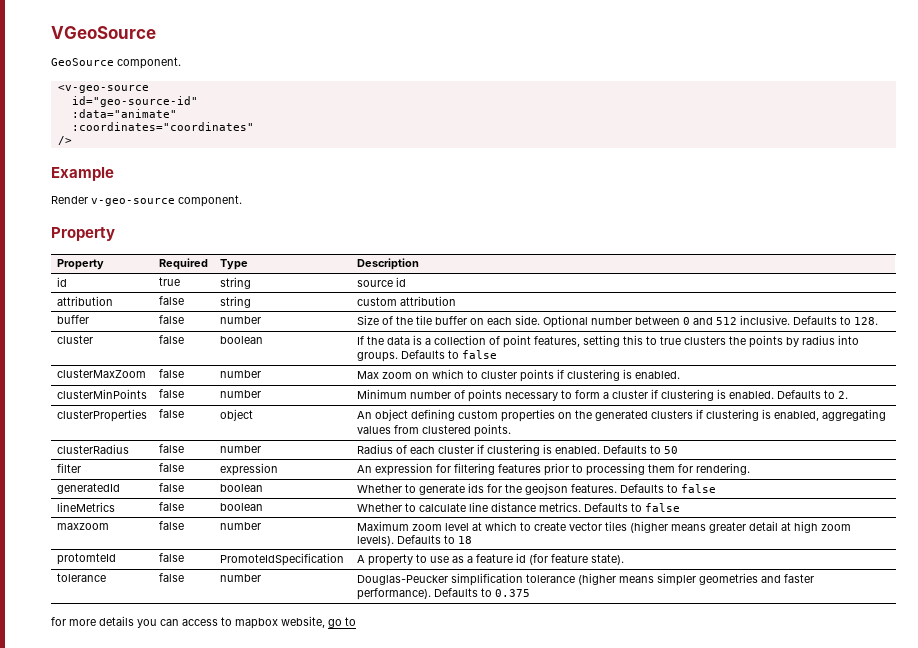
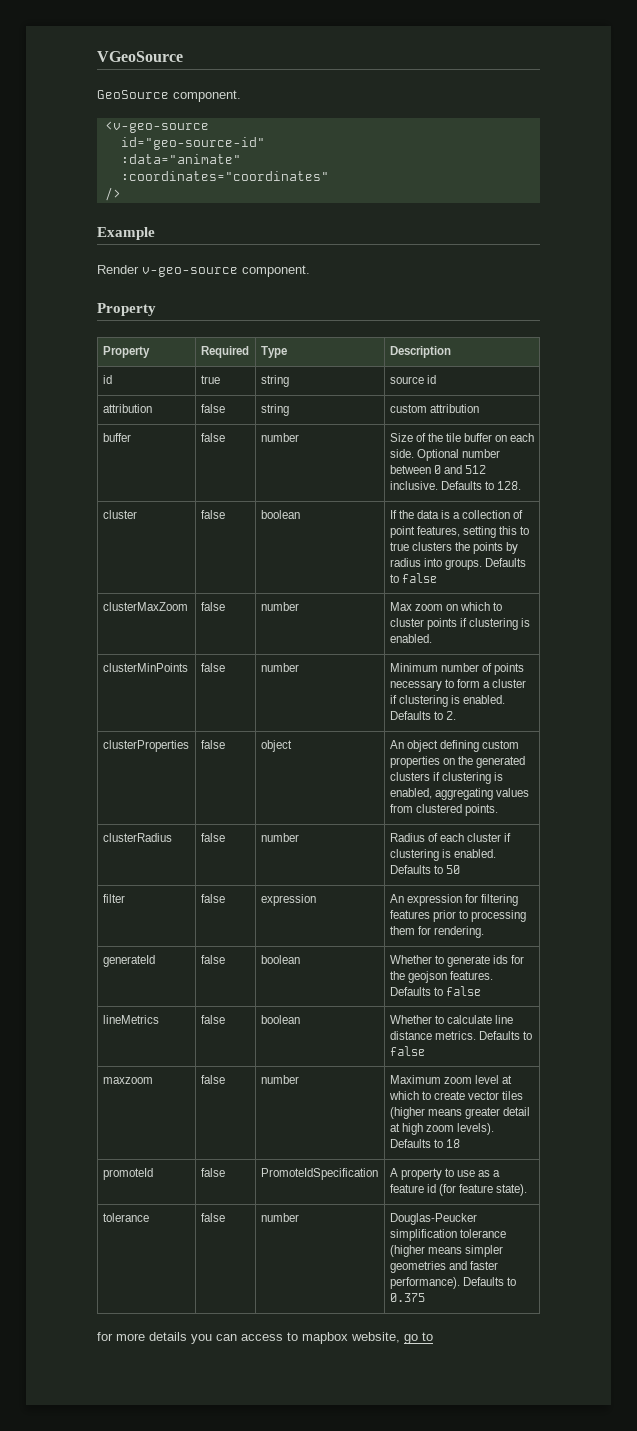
[56,483,120,494] generatedId -> [102,955,155,967] generateId
[56,553,116,565] protomteId -> [102,1168,153,1180] promoteId

